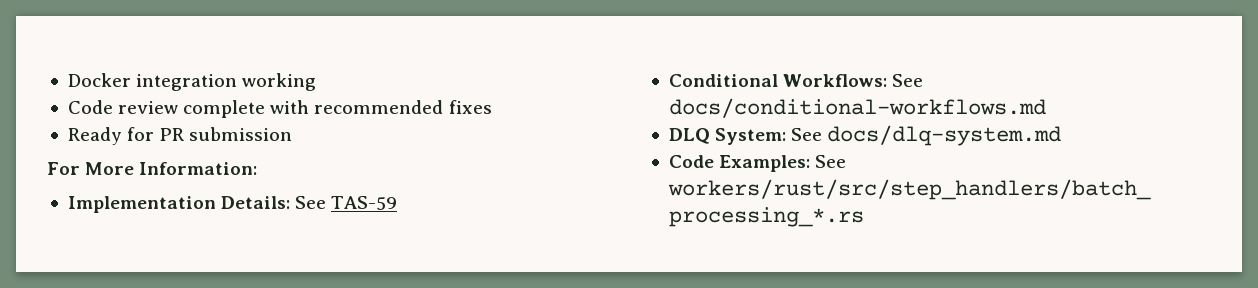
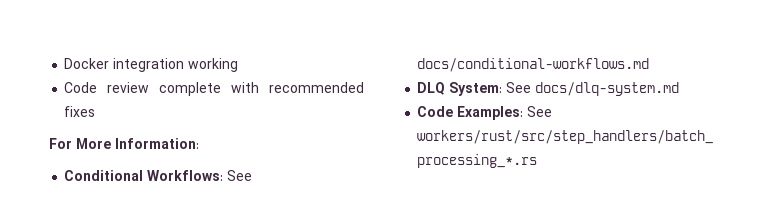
[67,127,293,145] // Ready for PR submission -> (96, 111) none
[67,196,398,213] // Implementation Details: See TAS-59 -> (199, 143) none

